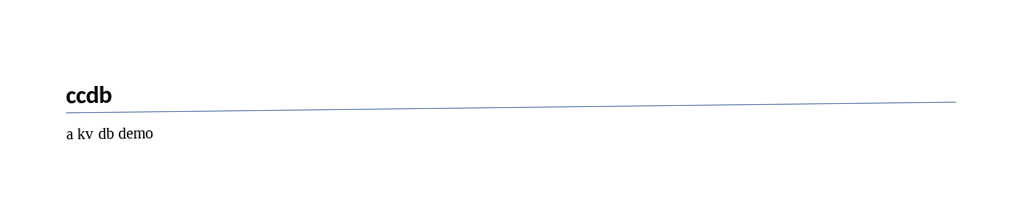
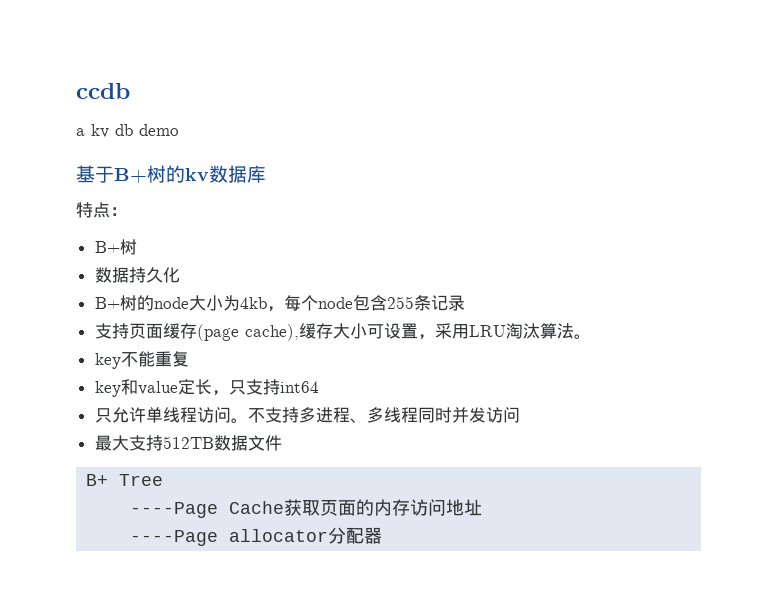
(154, 133) none -> [76,165,266,183] [76,202,127,218] [94,239,137,255] [94,267,180,283] [94,295,465,312] [94,323,591,341] [94,351,189,369] [94,379,319,397] [94,407,520,423] [94,435,282,451] [86,474,164,486] [130,499,483,518] [130,527,383,546] // 基于B+树的kv数据库 // 特点： // B+树 // 数据持久化 // B+树的node大小为4kb，每个node包含255条记录 // 支持页面缓存(page cache),缓存大小可设置，采用LRU淘汰算法。 // key不能重复 // key和value定长，只支持int64 // 只允许单线程访问。不支持多进程、多线程同时并发访问 // 最大支持512TB数据文件 // B+ Tree // ----Page Cache获取页面的内存访问地址 // ----Page allocator分配器

